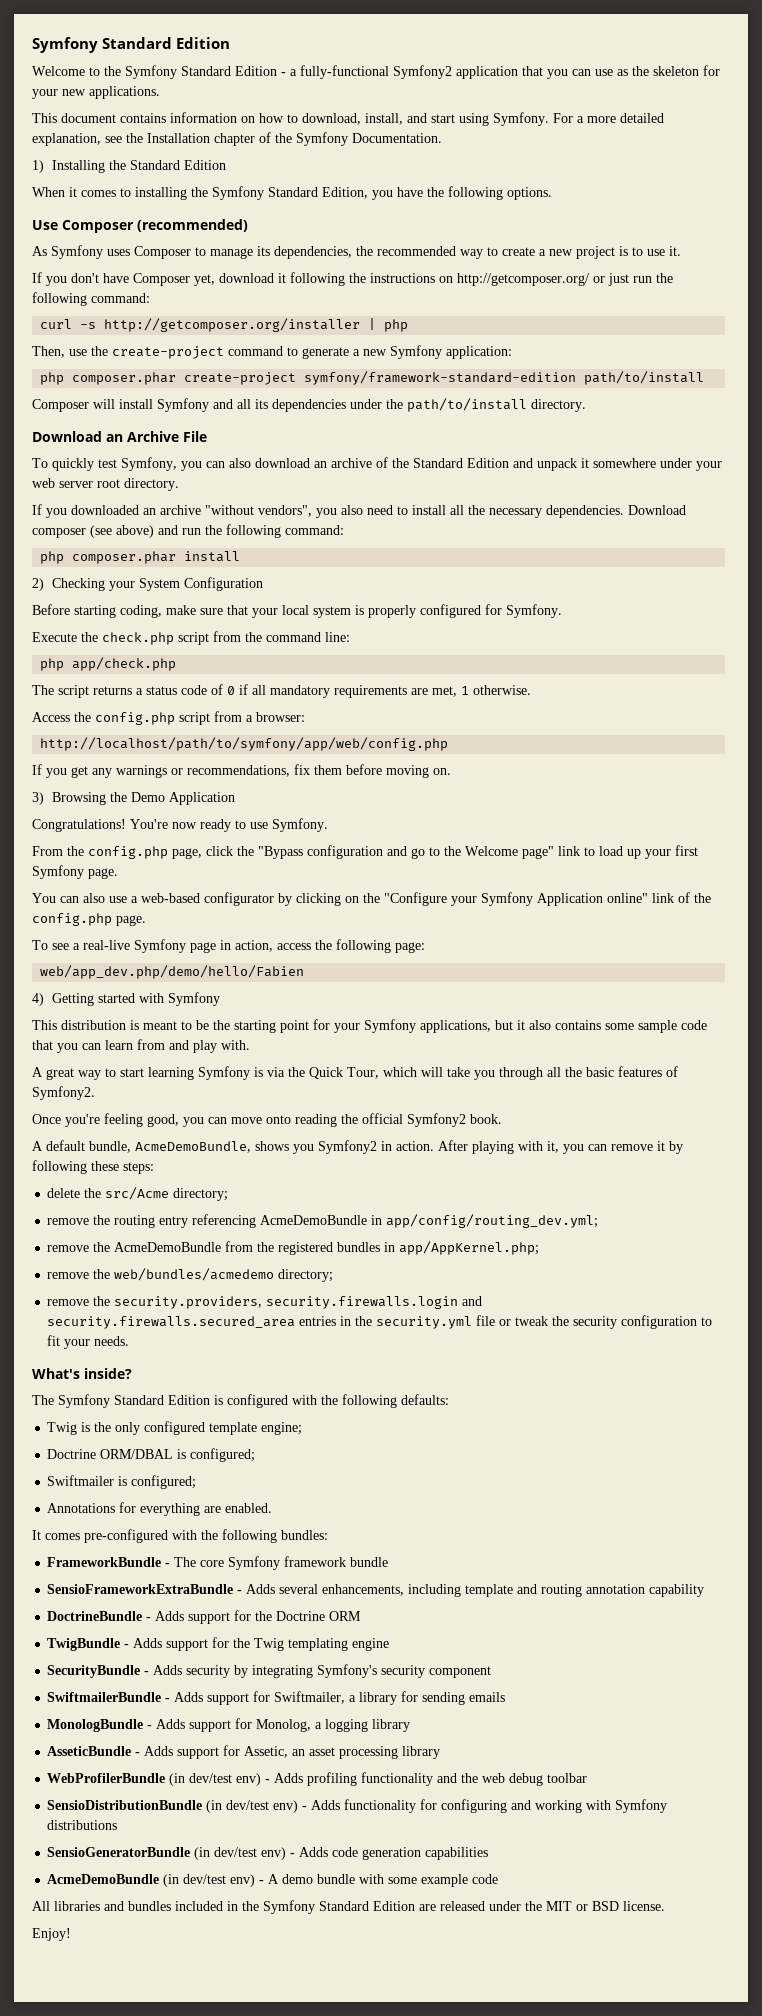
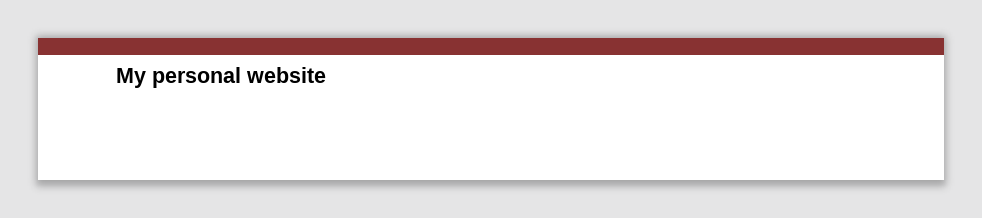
[32,37,231,53] [32,65,720,79] [32,86,160,99] [32,112,664,126] [32,132,442,146] [32,160,227,173] [32,186,552,200] [32,219,248,233] [32,245,681,259] [32,272,673,286] [32,292,150,306] [40,318,409,332] [32,345,512,359] [40,371,705,385] [32,398,586,412] [32,431,207,442] [32,457,722,471] [32,478,179,491] [32,504,686,518] [32,524,344,538] [40,551,241,564] [32,577,264,591] [32,604,562,618] [32,631,350,645] [40,657,177,671] [32,684,531,698] [32,711,305,725] [40,737,449,751] [32,764,451,778] [32,792,236,805] [32,818,328,832] [32,845,698,859] [32,865,118,879] [32,892,711,906] [32,913,146,926] [32,939,425,953] [40,965,305,979] [32,992,221,1006] [32,1019,707,1033] [32,1039,250,1053] [32,1066,678,1080] [32,1086,95,1100] [32,1113,502,1127] [32,1140,683,1154] [32,1160,154,1174] [47,1187,229,1201] [47,1214,599,1228] [47,1241,540,1255] [47,1268,334,1282] [47,1296,483,1309] [47,1315,713,1329] [47,1335,130,1349] [32,1368,132,1379] [32,1394,449,1408] [47,1421,303,1435] [47,1448,256,1462] [47,1475,197,1489] [47,1502,273,1516] [32,1529,328,1543] [47,1556,389,1570] [47,1584,705,1597] [47,1610,362,1624] [47,1637,390,1651] [47,1664,492,1678] [47,1691,506,1705] [47,1718,411,1732] [47,1745,441,1759] [47,1772,588,1786] [47,1799,668,1813] [47,1820,118,1830] [47,1847,489,1860] [47,1874,499,1887] [32,1900,665,1914] [32,1928,71,1941] Symfony Standard Edition // Welcome to the Symfony Standard Edition - a fully-functional Symfony2 application that you can use as the skeleton for your new applications. // This document contains information on how to download, install, and start using Symfony. For a more detailed explanation, see the Installation chapter of the Symfony Documentation. // 1) Installing the Standard Edition // When it comes to installing the Symfony Standard Edition, you have the following options. // Use Composer (recommended) // As Symfony uses Composer to manage its dependencies, the recommended way to create a new project is to use it. // If you don't have Composer yet, download it following the instructions on http://getcomposer.org/ or just run the following command: // curl -s http://getcomposer.org/installer | php // Then, use the create-project command to generate a new Symfony application: // php composer.phar create-project symfony/framework-standard-edition path/to/install // Composer will install Symfony and all its dependencies under the path/to/install directory. // Download an Archive File // To quickly test Symfony, you can also download an archive of the Standard Edition and unpack it somewhere under your web server root directory. // If you downloaded an archive "without vendors", you also need to install all the necessary dependencies. Download composer (see above) and run the following command: // php composer.phar install // 2) Checking your System Configuration // Before starting coding, make sure that your local system is properly configured for Symfony. // Execute the check.php script from the command line: // php app/check.php // The script returns a status code of 0 if all mandatory requirements are met, 1 otherwise. // Access the config.php script from a browser: // http://localhost/path/to/symfony/app/web/config.php // If you get any warnings or recommendations, fix them before moving on. // 3) Browsing the Demo Application // Congratulations! You're now ready to use Symfony. // From the config.php page, click the "Bypass configuration and go to the Welcome page" link to load up your first Symfony page. // You can also use a web-based configurator by clicking on the "Configure your Symfony Application online" link of the config.php page. // To see a real-live Symfony page in action, access the following page: // web/app_dev.php/demo/hello/Fabien // 4) Getting started with Symfony // This distribution is meant to be the starting point for your Symfony applications, but it also contains some sample code that you can learn from and play with. // A great way to start learning Symfony is via the Quick Tour, which will take you through all the basic features of Symfony2. // Once you're feeling good, you can move onto reading the official Symfony2 book. // A default bundle, AcmeDemoBundle, shows you Symfony2 in action. After playing with it, you can remove it by following these steps: // delete the src/Acme directory; // remove the routing entry referencing AcmeDemoBundle in app/config/routing_dev.yml; // remove the AcmeDemoBundle from the registered bundles in app/AppKernel.php; // remove the web/bundles/acmedemo directory; // remove the security.providers, security.firewalls.login and security.firewalls.secured_area entries in the security.yml file or tweak the security configuration to fit your needs. // What's inside? // The Symfony Standard Edition is configured with the following defaults: // Twig is the only configured template engine; // Doctrine ORM/DBAL is configured; // Swiftmailer is configured; // Annotations for everything are enabled. // It comes pre-configured with the following bundles: // FrameworkBundle - The core Symfony framework bundle // SensioFrameworkExtraBundle - Adds several enhancements, including template and routing annotation capability // DoctrineBundle - Adds support for the Doctrine ORM // TwigBundle - Adds support for the Twig templating engine // SecurityBundle - Adds security by integrating Symfony's security component // SwiftmailerBundle - Adds support for Swiftmailer, a library for sending emails // MonologBundle - Adds support for Monolog, a logging library // AsseticBundle - Adds support for Assetic, an asset processing library // WebProfilerBundle (in dev/test env) - Adds profiling functionality and the web debug toolbar // SensioDistributionBundle (in dev/test env) - Adds functionality for configuring and working with Symfony distributions // SensioGeneratorBundle (in dev/test env) - Adds code generation capabilities // AcmeDemoBundle (in dev/test env) - A demo bundle with some example code // All libraries and bundles included in the Symfony Standard Edition are released under the MIT or BSD license. // Enjoy! -> [116,67,326,88] My personal website

